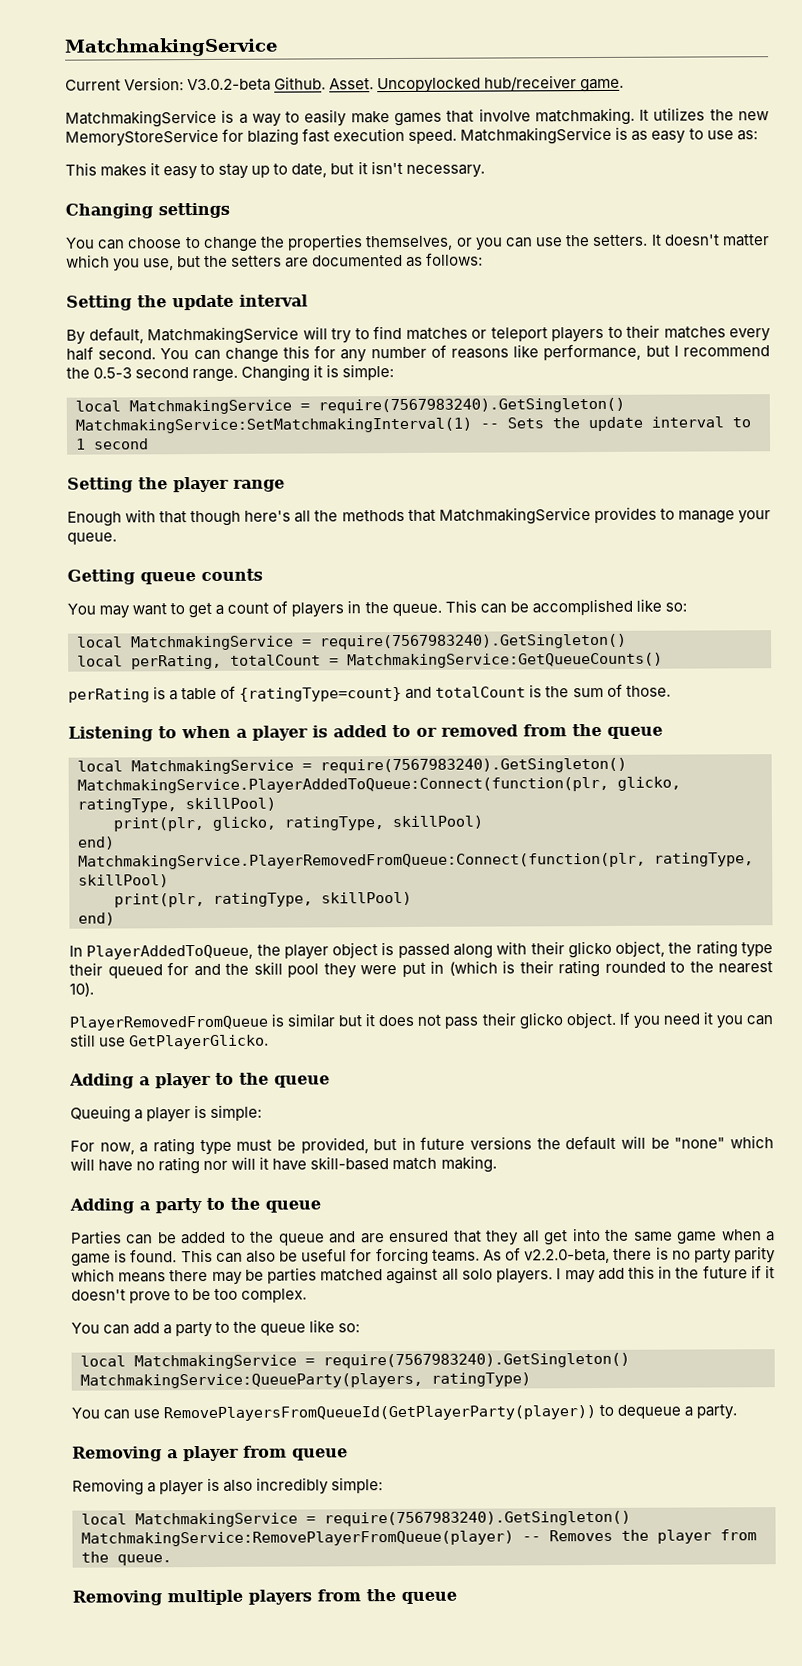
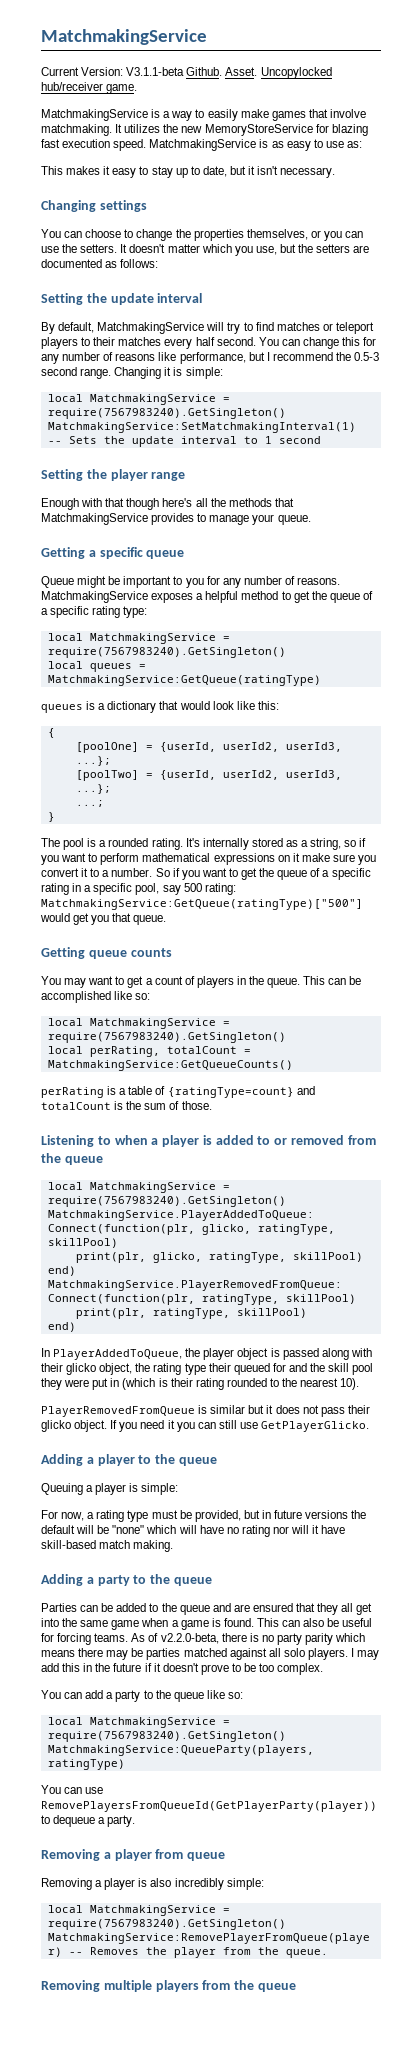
[187,78,272,92] V3.0.2-beta -> [126,67,185,76] V3.1.1-beta
(117, 538) none -> [41,547,185,559] [41,576,341,588] [41,591,373,603] [41,606,148,618] [47,633,230,644] [47,647,286,658] [47,661,146,672] [47,675,321,686] [41,701,279,713] [47,728,55,738] [75,742,342,753] [75,756,111,766] [75,770,342,781] [75,784,111,794] [75,800,104,807] [47,812,55,822] [41,838,367,850] [41,853,377,865] [41,868,371,880] [41,883,236,895] [41,899,363,910] [40,913,167,925] // Getting a specific queue // Queue might be important to you for any number of reasons. MatchmakingService exposes a helpful method to get the queue of a specific rating type: // local MatchmakingService = require(7567983240).GetSingleton() // local queues = MatchmakingService:GetQueue(ratingType) // queues is a dictionary that would look like this: // { // [poolOne] = {userId, userId2, userId3, ...}; // [poolTwo] = {userId, userId2, userId3, ...}; // ...; // } // The pool is a rounded rating. It's internally stored as a string, so if you want to perform mathematical expressions on it make sure you convert it to a number. So if you want to get the queue of a specific rating in a specific pool, say 500 rating: MatchmakingService:GetQueue(ratingType)["500"] would get you that queue.

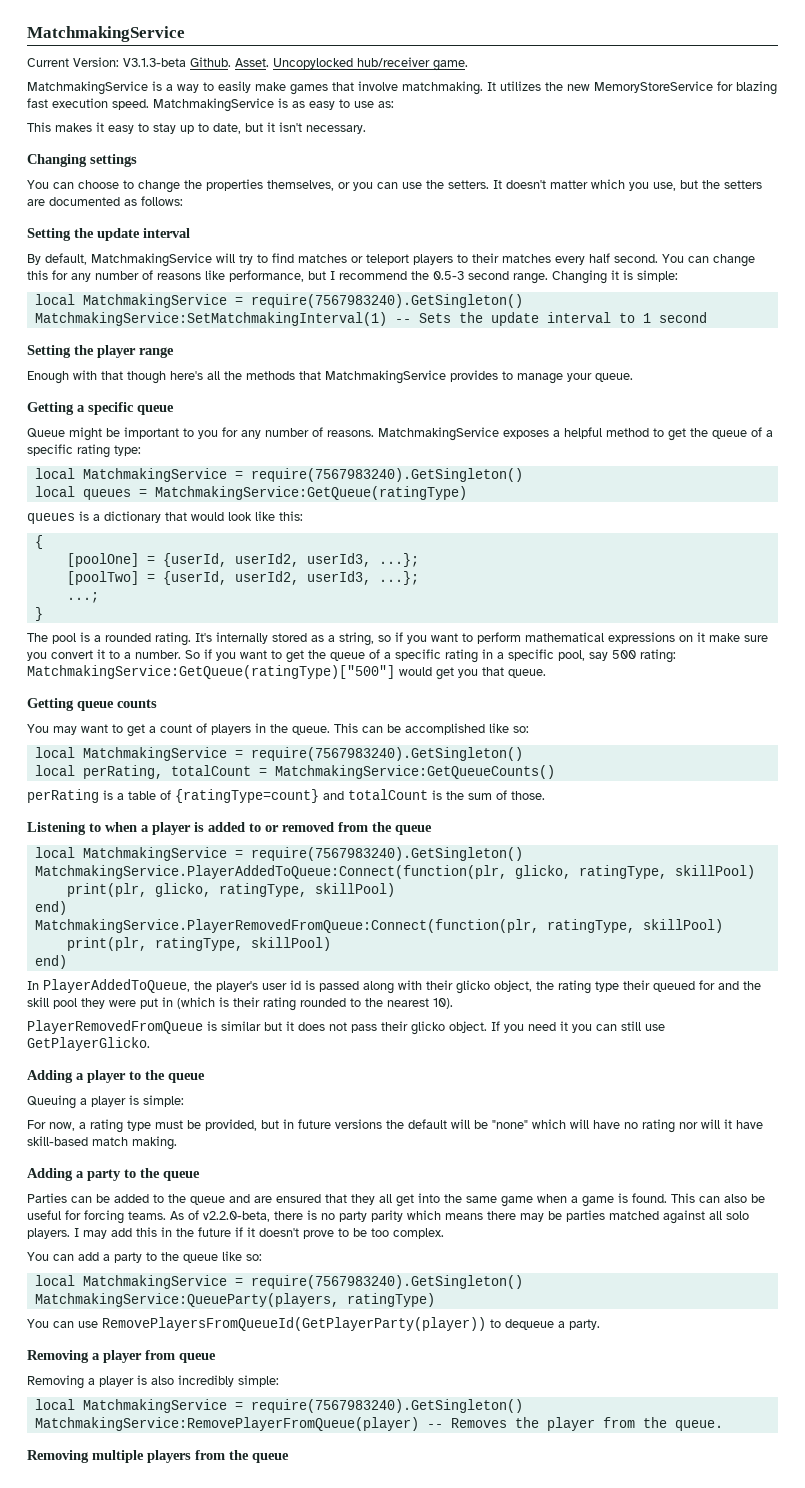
[126,67,185,76] V3.1.1-beta -> [123,58,186,67] V3.1.3-beta
[203,1348,269,1360] player object -> [216,980,301,992] player's user id

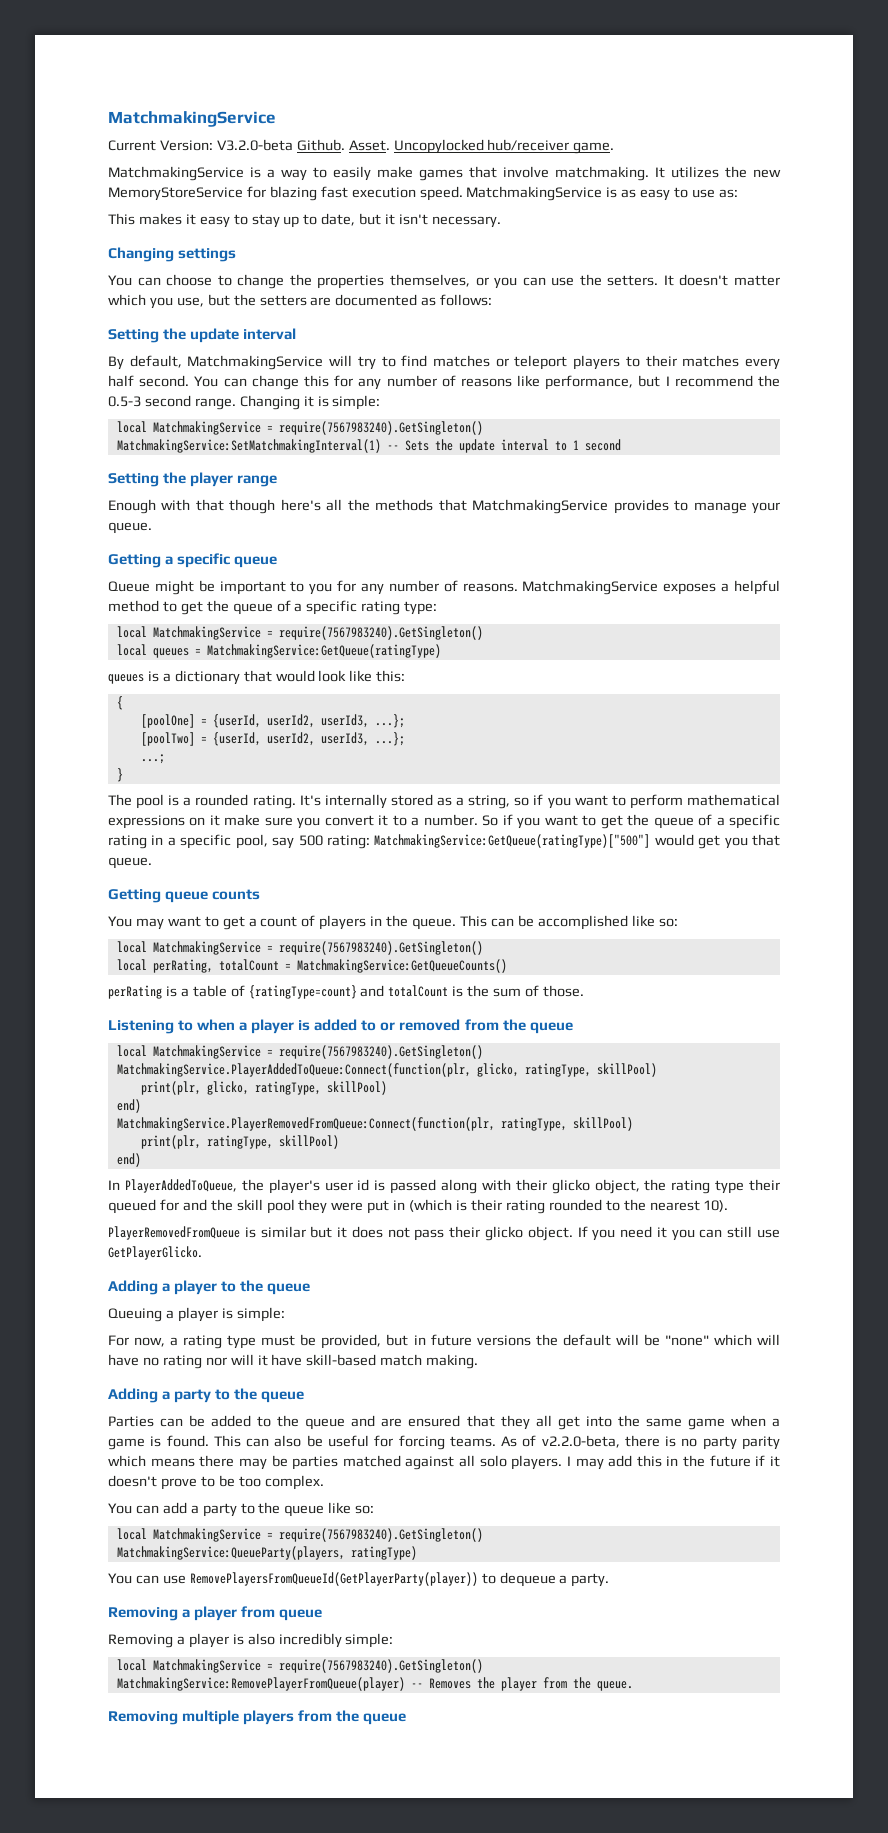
[123,58,186,67] V3.1.3-beta -> [216,139,293,151] V3.2.0-beta

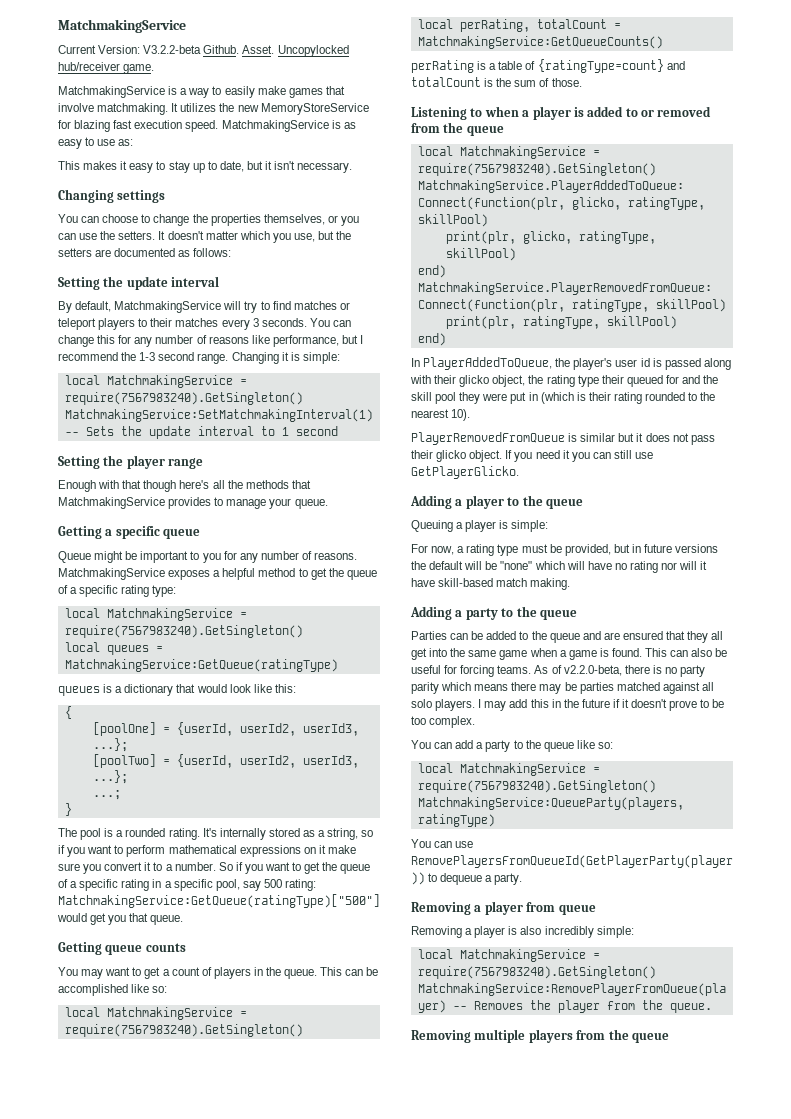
[216,139,293,151] V3.2.0-beta -> [143,45,202,54] V3.2.2-beta
[108,375,190,387] half second. -> [252,318,307,327] 3 seconds.
[108,396,141,407] 0.5-3 -> [139,352,156,361] 1-3

